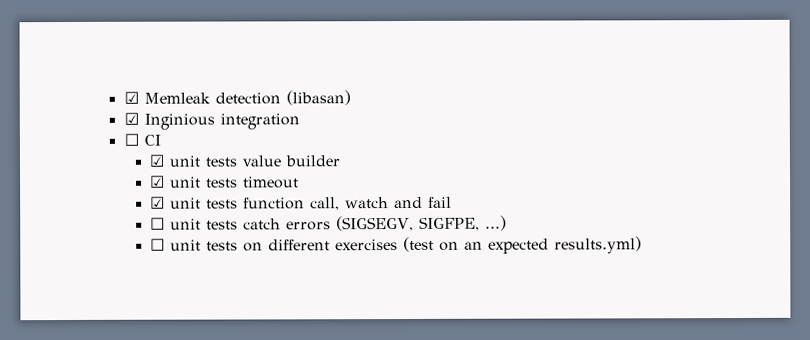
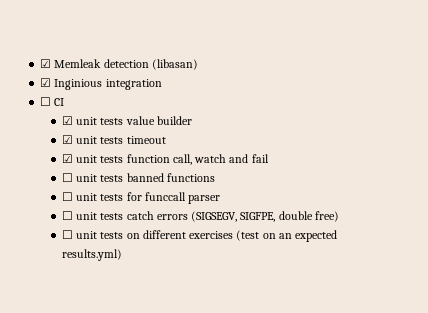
(453, 202) none -> [61,173,215,182] [61,192,221,204] // ☐ unit tests banned functions // ☐ unit tests for funccall parser
[485,215,508,231] ...) -> [278,211,339,222] double free)

